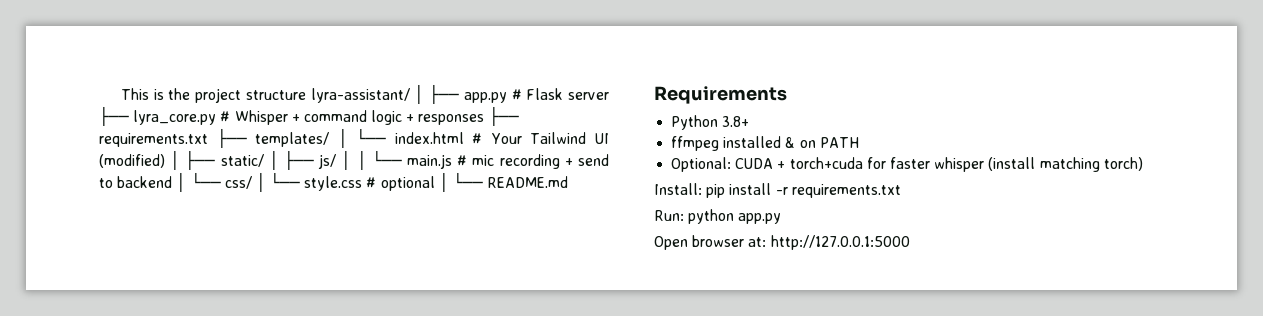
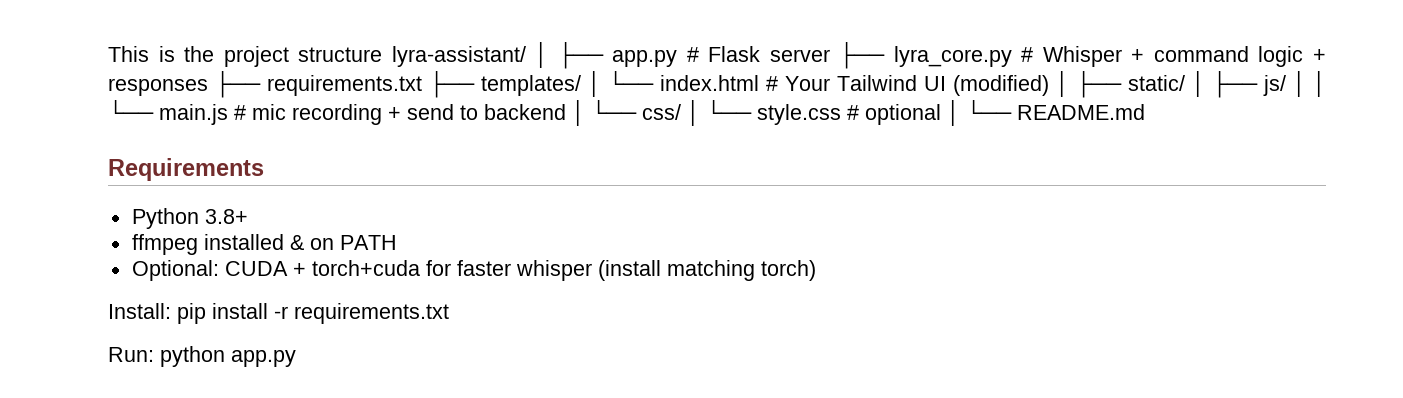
[654,235,910,250] // Open browser at: http://127.0.0.1:5000 -> (296, 358) none

